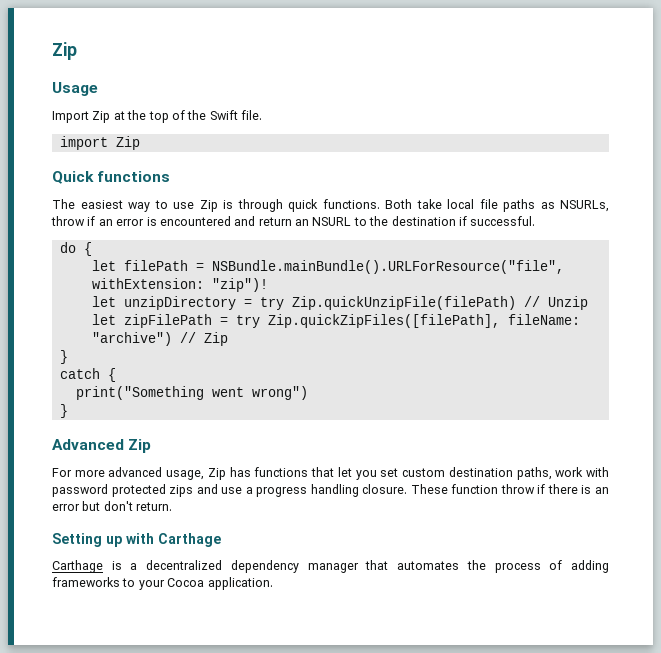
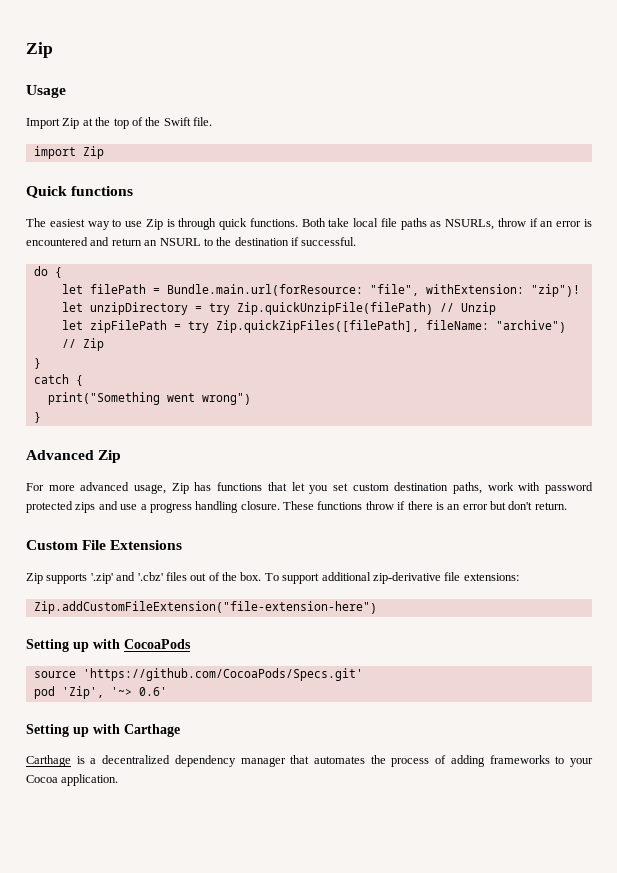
[211,260,564,274] NSBundle.mainBundle().URLForResource("file", -> [166,284,419,296] Bundle.main.url(forResource: "file",
[451,484,499,494] function -> [317,501,363,510] functions
(173, 506) none -> [26,540,183,550] [26,572,519,584] [33,601,377,614] [26,639,191,652] [33,668,363,681] [33,686,167,699] // Custom File Extensions // Zip supports '.zip' and '.cbz' files out of the box. To support additional zip-derivative file extensions: // Zip.addCustomFileExtension("file-extension-here") // Setting up with CocoaPods // source 'https://github.com/CocoaPods/Specs.git' // pod 'Zip', '~> 0.6'

